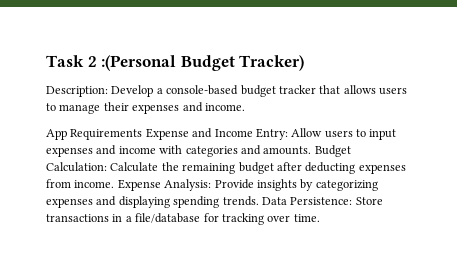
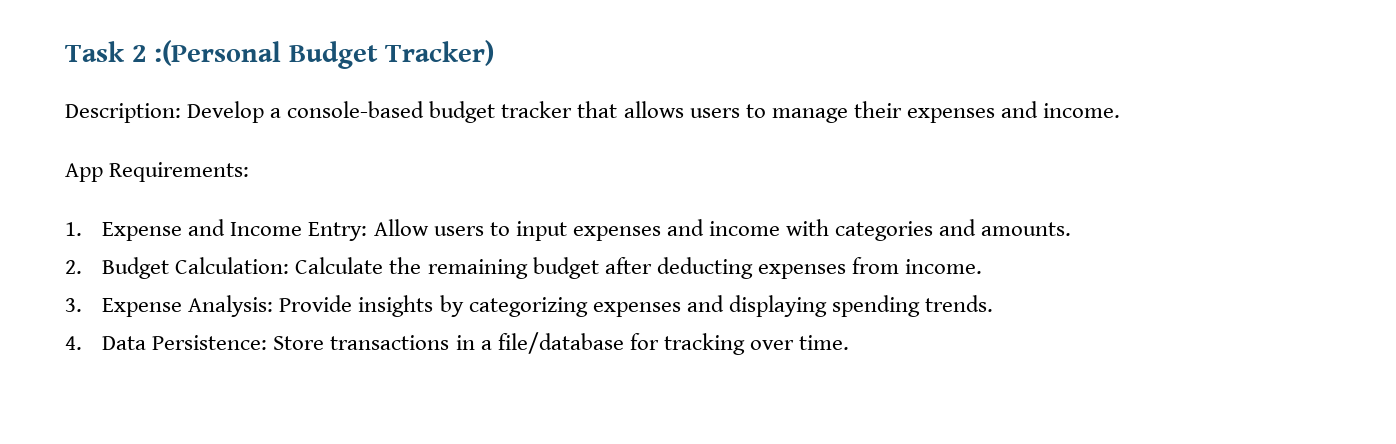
[70,129,143,140] Requirements -> [109,162,250,182] [65,222,82,236] Requirements: // 1.
(312, 150) none -> [65,260,82,274] // 2.
(115, 184) none -> [65,298,82,312] // 3.
(259, 201) none -> [65,336,82,350] // 4.

